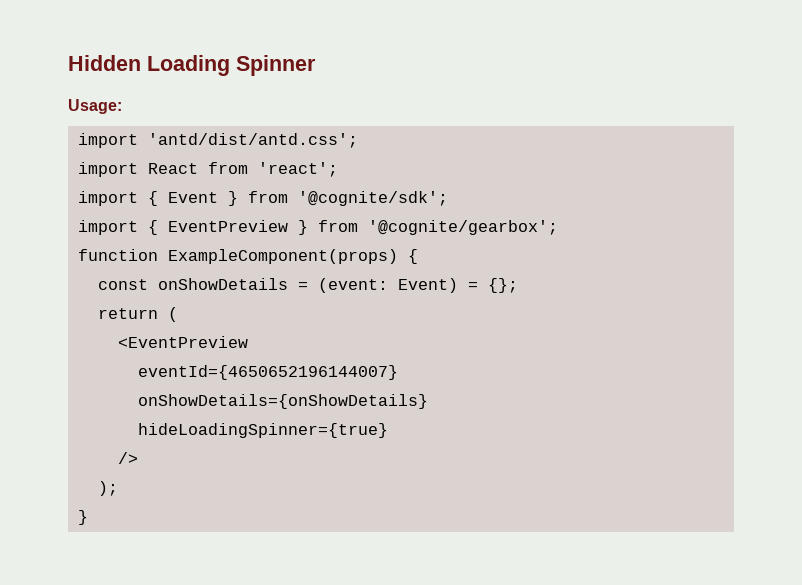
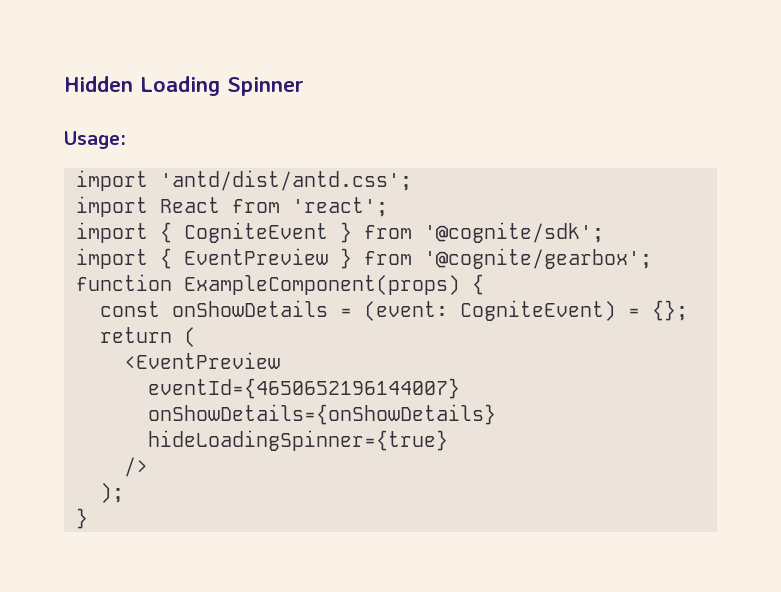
[167,192,218,203] Event -> [184,222,329,243] CogniteEvent
[397,278,458,293] Event) -> [460,300,617,321] CogniteEvent)

